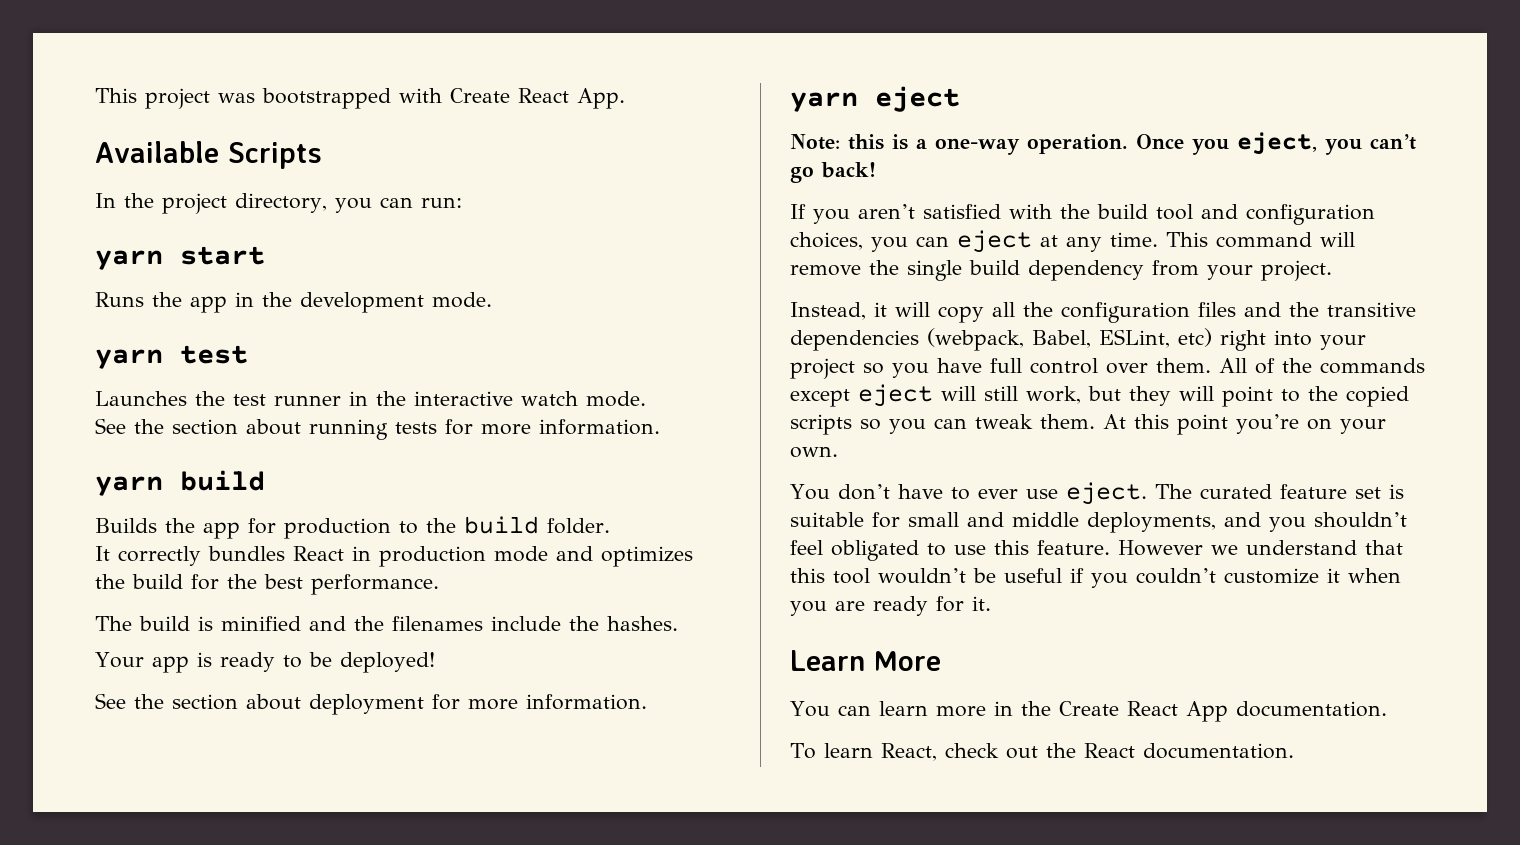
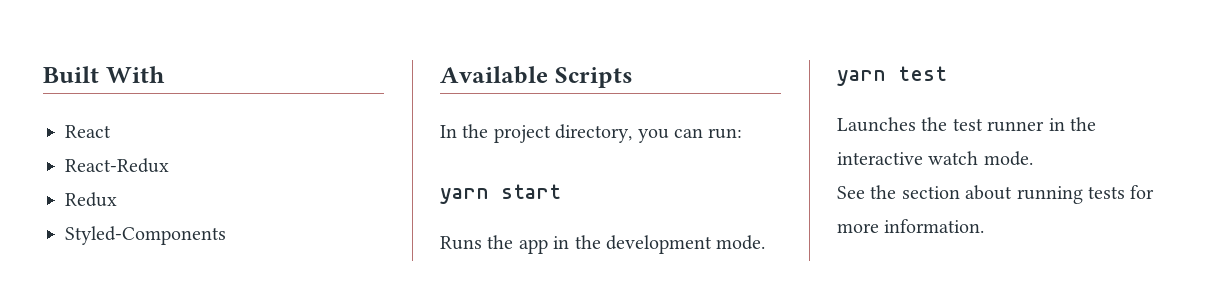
[95,88,625,109] This project was bootstrapped with Create React App. -> [43,66,165,83] [65,125,111,138] [65,158,169,173] [65,192,117,207] [65,226,226,245] Built With // React // React-Redux // Redux // Styled-Components
[95,470,265,496] [95,516,610,539] [95,546,693,567] [95,574,439,595] [95,616,678,631] [95,652,435,673] [95,693,647,715] [790,86,960,112] [790,132,1416,155] [790,162,876,183] [790,204,1375,225] [790,230,1355,253] [790,260,1332,281] [790,302,1416,323] [790,328,1366,351] [790,358,1425,379] [790,384,1409,407] [790,414,1386,435] [790,446,838,458] [790,482,1404,505] [790,512,1407,533] [790,540,1403,561] [790,568,1401,588] [790,596,991,616] [790,650,941,671] [790,701,1387,722] [790,743,1294,761] // yarn build // Builds the app for production to the build folder. // It correctly bundles React in production mode and optimizes the build for the best performance. // The build is minified and the filenames include the hashes. // Your app is ready to be deployed! // See the section about deployment for more information. // yarn eject // Note: this is a one-way operation. Once you eject, you can’t go back! // If you aren’t satisfied with the build tool and configuration choices, you can eject at any time. This command will remove the single build dependency from your project. // Instead, it will copy all the configuration files and the transitive dependencies (webpack, Babel, ESLint, etc) right into your project so you have full control over them. All of the commands except eject will still work, but they will point to the copied scripts so you can tweak them. At this point you’re on your own. // You don’t have to ever use eject. The curated feature set is suitable for small and middle deployments, and you shouldn’t feel obligated to use this feature. However we understand that this tool wouldn’t be useful if you couldn’t customize it when you are ready for it. // Learn More // You can learn more in the Create React App documentation. // To learn React, check out the React documentation. -> (985, 226) none

